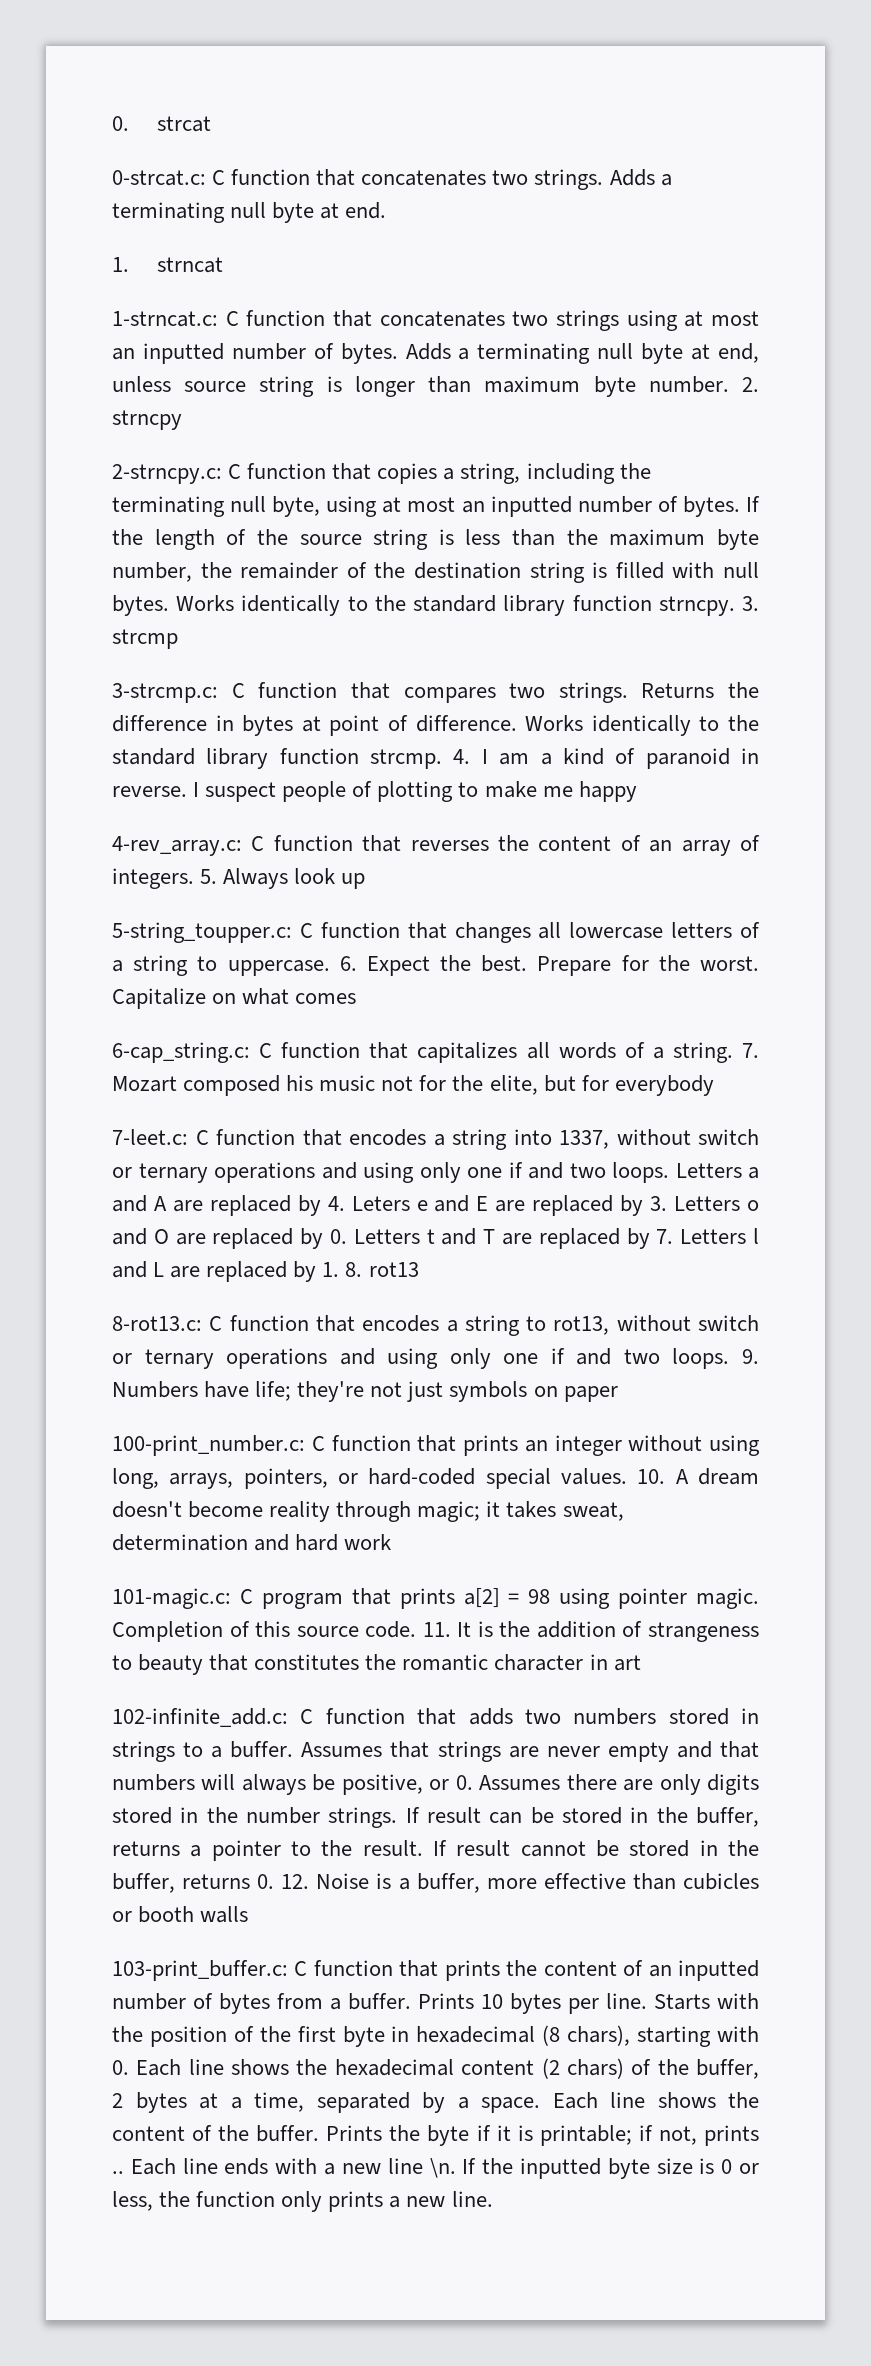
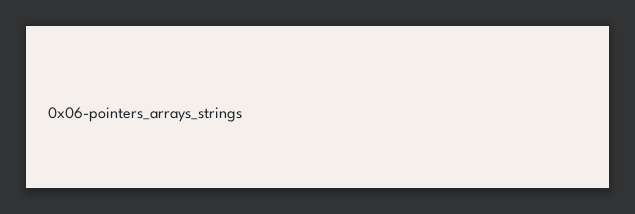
[112,116,211,132] [112,169,672,190] [112,202,387,223] [112,257,223,273] [112,310,759,331] [112,343,759,364] [112,376,759,397] [112,410,182,430] [112,463,651,484] [112,496,760,517] [112,529,759,550] [112,562,760,583] [112,595,759,616] [112,629,178,649] [112,682,759,703] [112,715,760,736] [112,748,760,769] [112,781,637,802] [112,835,760,856] [112,868,366,889] [112,922,760,943] [112,955,759,976] [112,988,357,1009] [112,1042,760,1063] [112,1075,714,1096] [112,1129,759,1150] [112,1162,759,1183] [112,1195,759,1216] [112,1228,759,1249] [112,1261,419,1282] [112,1315,759,1336] [112,1348,759,1369] [112,1381,618,1402] [112,1435,760,1456] [112,1468,760,1489] [112,1501,624,1522] [112,1534,392,1551] [112,1588,759,1609] [112,1621,759,1642] [112,1654,641,1675] [112,1708,759,1727] [112,1741,759,1762] [112,1774,759,1795] [112,1807,759,1828] [112,1840,760,1861] [112,1873,759,1893] [112,1906,249,1923] [112,1960,759,1981] [112,1993,759,2014] [112,2025,759,2047] [112,2058,759,2079] [112,2092,759,2113] [112,2125,760,2146] [112,2158,759,2179] [112,2191,493,2212] 0. strcat // 0-strcat.c: C function that concatenates two strings. Adds a terminating null byte at end. // 1. strncat // 1-strncat.c: C function that concatenates two strings using at most an inputted number of bytes. Adds a terminating null byte at end, unless source string is longer than maximum byte number. 2. strncpy // 2-strncpy.c: C function that copies a string, including the terminating null byte, using at most an inputted number of bytes. If the length of the source string is less than the maximum byte number, the remainder of the destination string is filled with null bytes. Works identically to the standard library function strncpy. 3. strcmp // 3-strcmp.c: C function that compares two strings. Returns the difference in bytes at point of difference. Works identically to the standard library function strcmp. 4. I am a kind of paranoid in reverse. I suspect people of plotting to make me happy // 4-rev_array.c: C function that reverses the content of an array of integers. 5. Always look up // 5-string_toupper.c: C function that changes all lowercase letters of a string to uppercase. 6. Expect the best. Prepare for the worst. Capitalize on what comes // 6-cap_string.c: C function that capitalizes all words of a string. 7. Mozart composed his music not for the elite, but for everybody // 7-leet.c: C function that encodes a string into 1337, without switch or ternary operations and using only one if and two loops. Letters a and A are replaced by 4. Leters e and E are replaced by 3. Letters o and O are replaced by 0. Letters t and T are replaced by 7. Letters l and L are replaced by 1. 8. rot13 // 8-rot13.c: C function that encodes a string to rot13, without switch or ternary operations and using only one if and two loops. 9. Numbers have life; they're not just symbols on paper // 100-print_number.c: C function that prints an integer without using long, arrays, pointers, or hard-coded special values. 10. A dream doesn't become reality through magic; it takes sweat, determination and hard work // 101-magic.c: C program that prints a[2] = 98 using pointer magic. Completion of this source code. 11. It is the addition of strangeness to beauty that constitutes the romantic character in art // 102-infinite_add.c: C function that adds two numbers stored in strings to a buffer. Assumes that strings are never empty and that numbers will always be positive, or 0. Assumes there are only digits stored in the number strings. If result can be stored in the buffer, returns a pointer to the result. If result cannot be stored in the buffer, returns 0. 12. Noise is a buffer, more effective than cubicles or booth walls // 103-print_buffer.c: C function that prints the content of an inputted number of bytes from a buffer. Prints 10 bytes per line. Starts with the position of the first byte in hexadecimal (8 chars), starting with 0. Each line shows the hexadecimal content (2 chars) of the buffer, 2 bytes at a time, separated by a space. Each line shows the content of the buffer. Prints the byte if it is printable; if not, prints .. Each line ends with a new line \n. If the inputted byte size is 0 or less, the function only prints a new line. -> [48,107,242,122] 0x06-pointers_arrays_strings

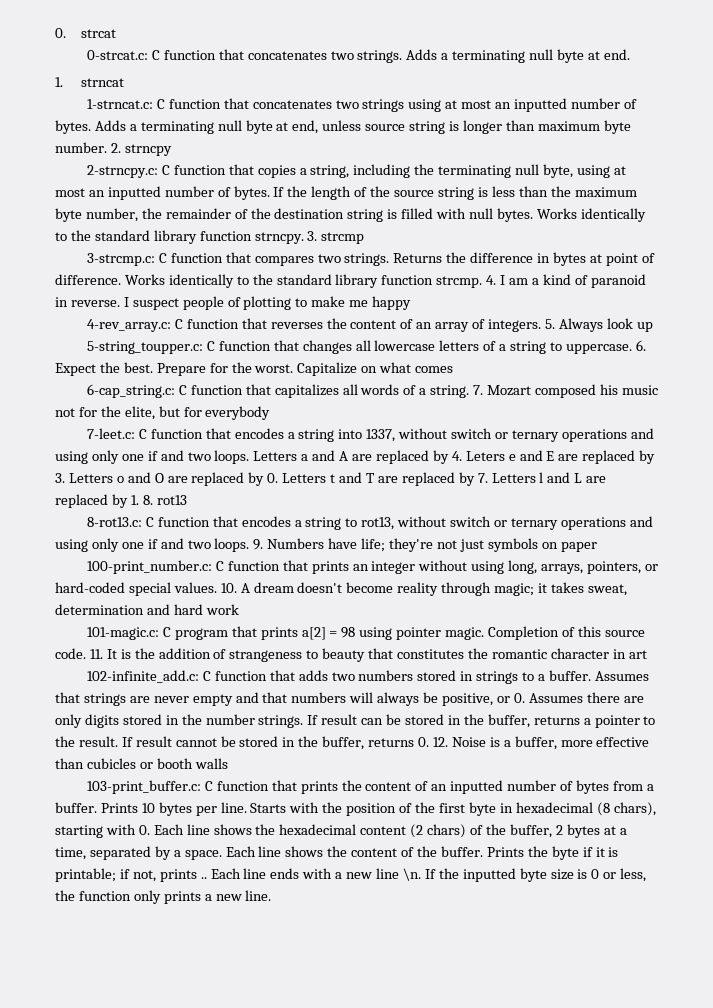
[48,107,242,122] 0x06-pointers_arrays_strings -> [55,28,117,38] [86,49,630,63] [55,77,125,87] [86,98,637,112] [55,120,631,134] [55,142,172,156] [86,164,626,178] [55,186,637,200] [55,208,646,222] [55,230,365,244] [86,252,655,266] [55,274,646,288] [55,296,412,310] [86,318,653,332] [86,340,646,354] [55,362,454,376] [86,384,658,398] [55,406,271,420] [86,428,654,442] [55,450,656,464] [55,472,607,486] [55,494,187,508] [86,516,653,530] [55,538,597,552] [86,560,658,574] [55,582,627,596] [55,604,239,615] [86,626,645,640] [55,648,647,662] [86,670,649,684] [55,692,644,706] [55,714,656,728] [55,736,650,750] [55,758,228,769] [86,780,654,794] [55,802,656,816] [55,824,627,838] [55,846,619,860] [55,868,647,882] [55,890,272,904] 0. strcat // 0-strcat.c: C function that concatenates two strings. Adds a terminating null byte at end. // 1. strncat // 1-strncat.c: C function that concatenates two strings using at most an inputted number of bytes. Adds a terminating null byte at end, unless source string is longer than maximum byte number. 2. strncpy // 2-strncpy.c: C function that copies a string, including the terminating null byte, using at most an inputted number of bytes. If the length of the source string is less than the maximum byte number, the remainder of the destination string is filled with null bytes. Works identically to the standard library function strncpy. 3. strcmp // 3-strcmp.c: C function that compares two strings. Returns the difference in bytes at point of difference. Works identically to the standard library function strcmp. 4. I am a kind of paranoid in reverse. I suspect people of plotting to make me happy // 4-rev_array.c: C function that reverses the content of an array of integers. 5. Always look up // 5-string_toupper.c: C function that changes all lowercase letters of a string to uppercase. 6. Expect the best. Prepare for the worst. Capitalize on what comes // 6-cap_string.c: C function that capitalizes all words of a string. 7. Mozart composed his music not for the elite, but for everybody // 7-leet.c: C function that encodes a string into 1337, without switch or ternary operations and using only one if and two loops. Letters a and A are replaced by 4. Leters e and E are replaced by 3. Letters o and O are replaced by 0. Letters t and T are replaced by 7. Letters l and L are replaced by 1. 8. rot13 // 8-rot13.c: C function that encodes a string to rot13, without switch or ternary operations and using only one if and two loops. 9. Numbers have life; they're not just symbols on paper // 100-print_number.c: C function that prints an integer without using long, arrays, pointers, or hard-coded special values. 10. A dream doesn't become reality through magic; it takes sweat, determination and hard work // 101-magic.c: C program that prints a[2] = 98 using pointer magic. Completion of this source code. 11. It is the addition of strangeness to beauty that constitutes the romantic character in art // 102-infinite_add.c: C function that adds two numbers stored in strings to a buffer. Assumes that strings are never empty and that numbers will always be positive, or 0. Assumes there are only digits stored in the number strings. If result can be stored in the buffer, returns a pointer to the result. If result cannot be stored in the buffer, returns 0. 12. Noise is a buffer, more effective than cubicles or booth walls // 103-print_buffer.c: C function that prints the content of an inputted number of bytes from a buffer. Prints 10 bytes per line. Starts with the position of the first byte in hexadecimal (8 chars), starting with 0. Each line shows the hexadecimal content (2 chars) of the buffer, 2 bytes at a time, separated by a space. Each line shows the content of the buffer. Prints the byte if it is printable; if not, prints .. Each line ends with a new line \n. If the inputted byte size is 0 or less, the function only prints a new line.

